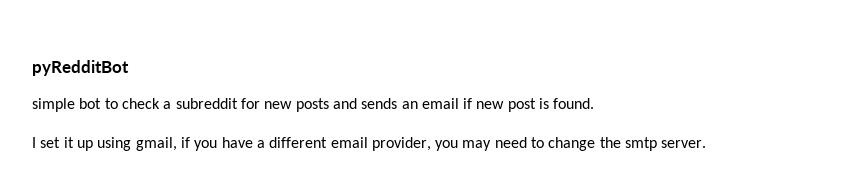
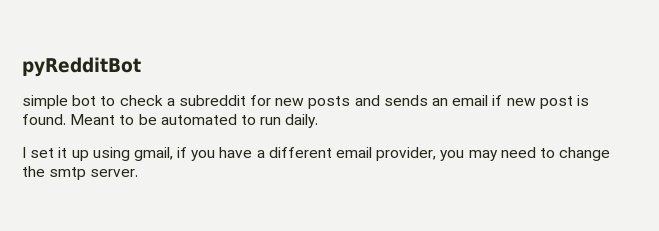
(595, 103) none -> [70,114,319,128] Meant to be automated to run daily.

